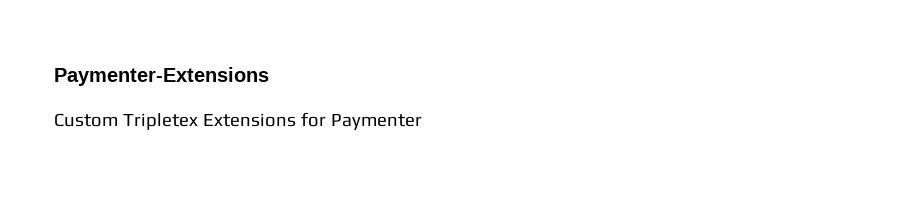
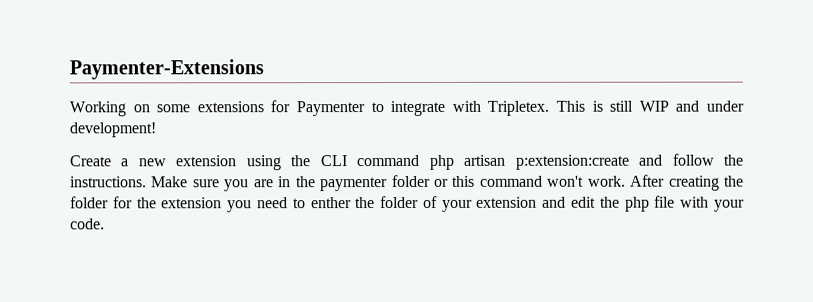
[54,112,422,130] Custom Tripletex Extensions for Paymenter -> [69,100,745,117] [69,122,156,138] [70,153,744,171] [70,174,744,192] [70,195,745,213] [70,218,105,230] Working on some extensions for Paymenter to integrate with Tripletex. This is still WIP and under development! // Create a new extension using the CLI command php artisan p:extension:create and follow the instructions. Make sure you are in the paymenter folder or this command won't work. After creating the folder for the extension you need to enther the folder of your extension and edit the php file with your code.

